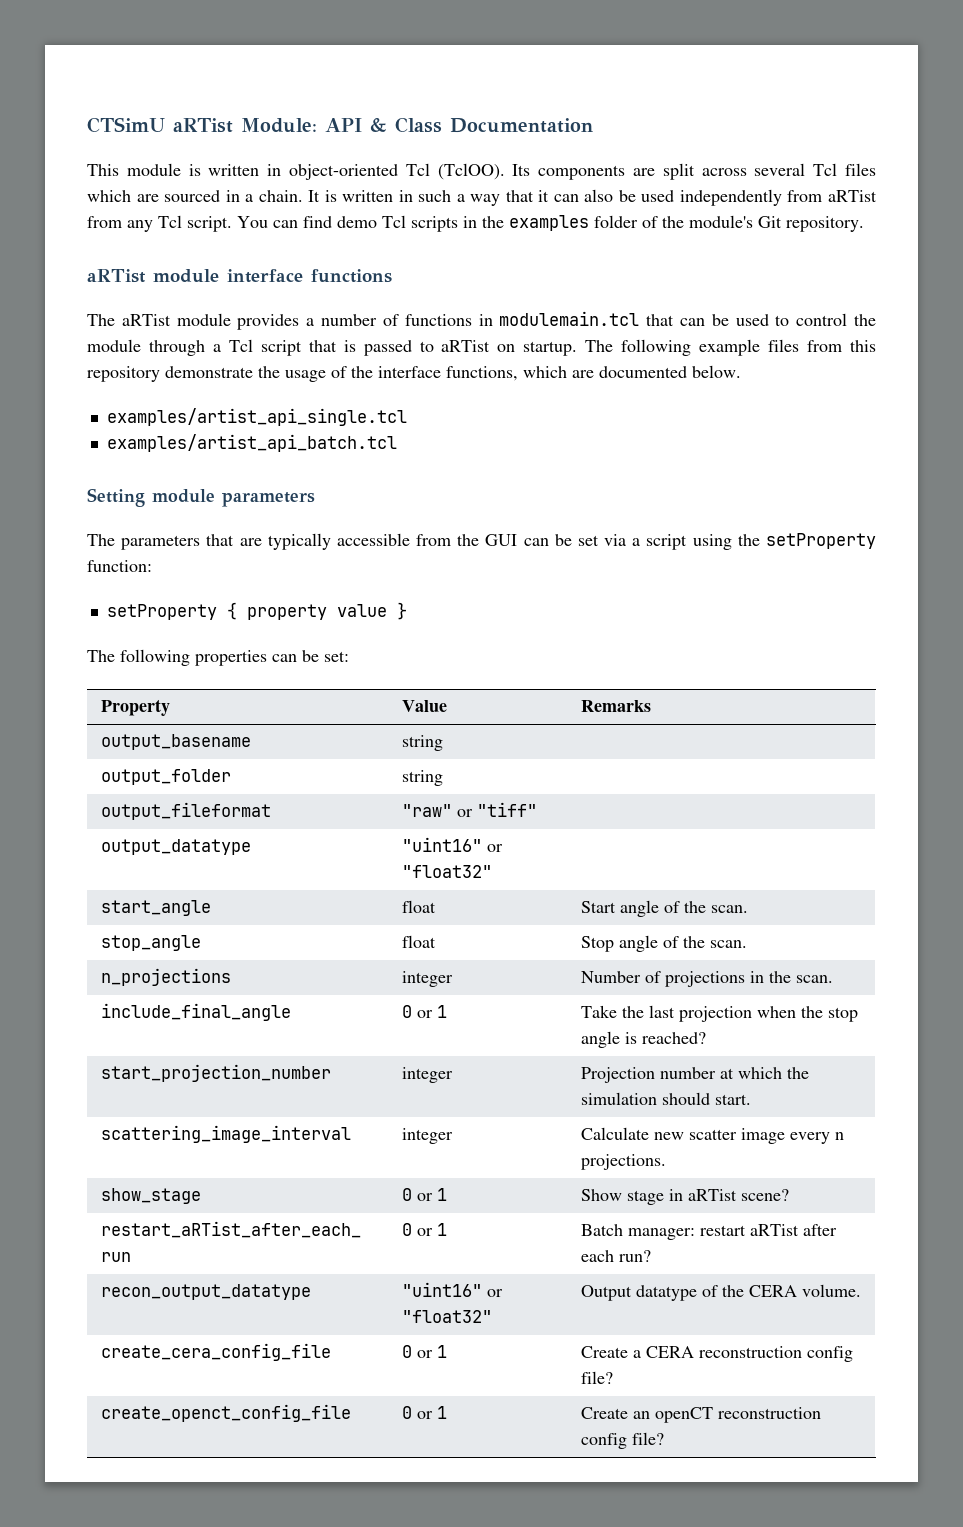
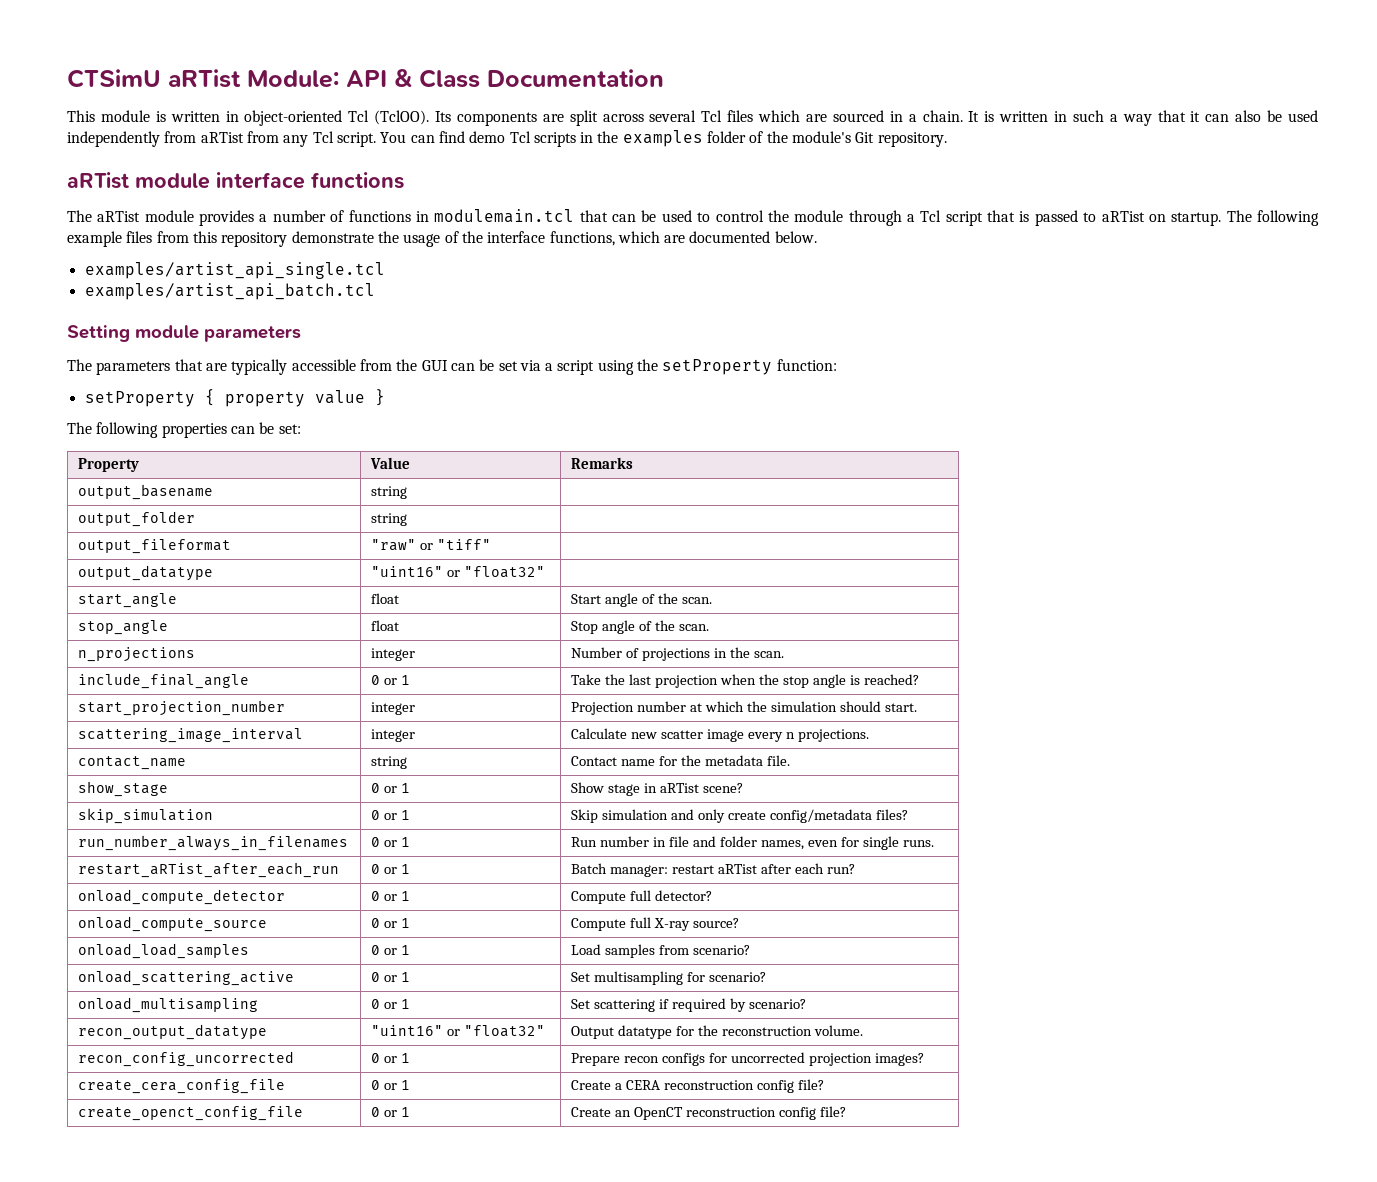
(666, 1162) none -> [78,756,187,770] [371,756,408,769] [571,755,790,766] // contact_name | string | Contact name for the metadata file.
(789, 1195) none -> [78,808,214,824] [371,810,411,820] [571,809,908,823] [78,835,349,851] [371,837,411,847] [571,836,934,850] // skip_simulation | 0 or 1 | Skip simulation and only create config/metadata files? // run_number_always_in_filenames | 0 or 1 | Run number in file and folder names, even for single runs.
(651, 1256) none -> [78,889,286,905] [371,891,411,901] [571,890,713,904] [78,916,268,932] [371,918,411,928] [571,917,740,931] [78,943,250,959] [371,945,411,955] [571,944,751,958] [78,970,295,986] [371,972,411,982] [571,971,767,985] [78,997,259,1013] [371,999,411,1009] [571,998,806,1012] // onload_compute_detector | 0 or 1 | Compute full detector? // onload_compute_source | 0 or 1 | Compute full X-ray source? // onload_load_samples | 0 or 1 | Load samples from scenario? // onload_scattering_active | 0 or 1 | Set multisampling for scenario? // onload_multisampling | 0 or 1 | Set scattering if required by scenario?
[701,1284,861,1297] of the CERA volume. -> [676,1025,863,1036] [78,1051,295,1067] [371,1053,411,1063] [571,1052,924,1066] for the reconstruction volume. // recon_config_uncorrected | 0 or 1 | Prepare recon configs for uncorrected projection images?
[654,1407,713,1423] openCT -> [634,1107,684,1120] OpenCT

